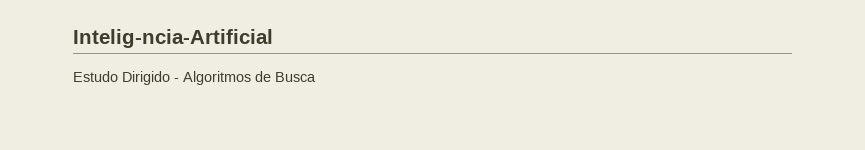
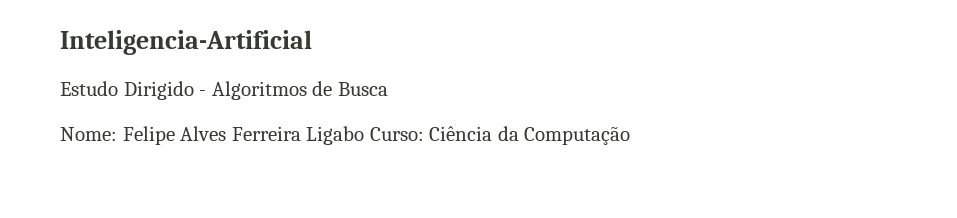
[73,29,273,48] Intelig-ncia-Artificial -> [60,30,312,55] Inteligencia-Artificial
(316, 77) none -> [60,126,631,145] // Nome: Felipe Alves Ferreira Ligabo Curso: Ciência da Computação

